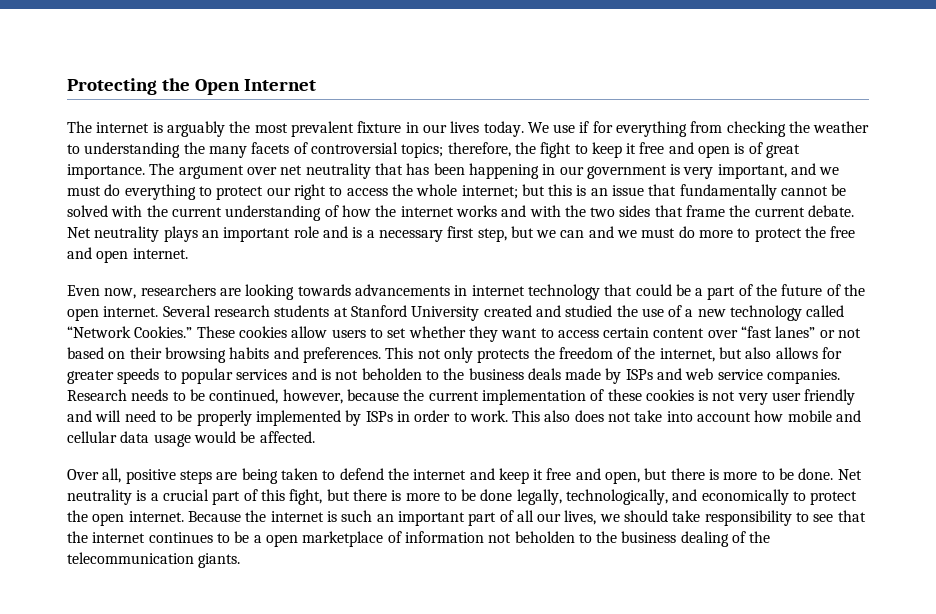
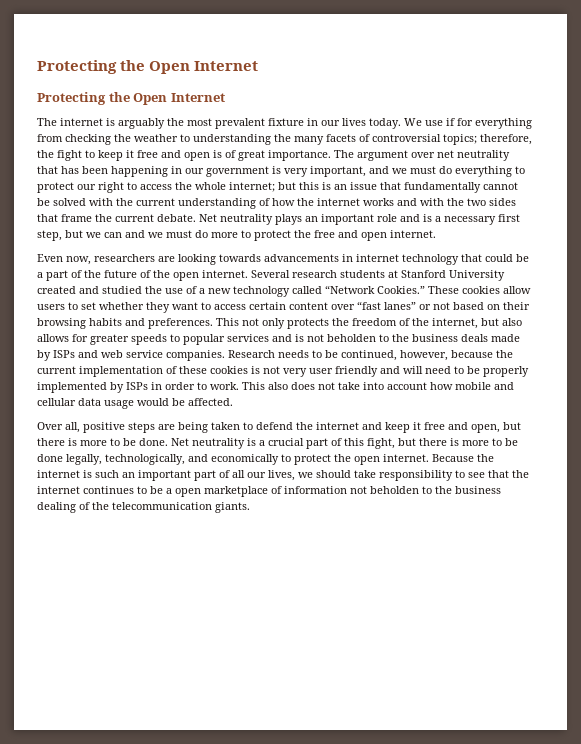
[67,78,316,95] Protecting the Open Internet -> [37,60,259,74] [37,92,225,105] Protecting the Open Internet // Protecting the Open Internet

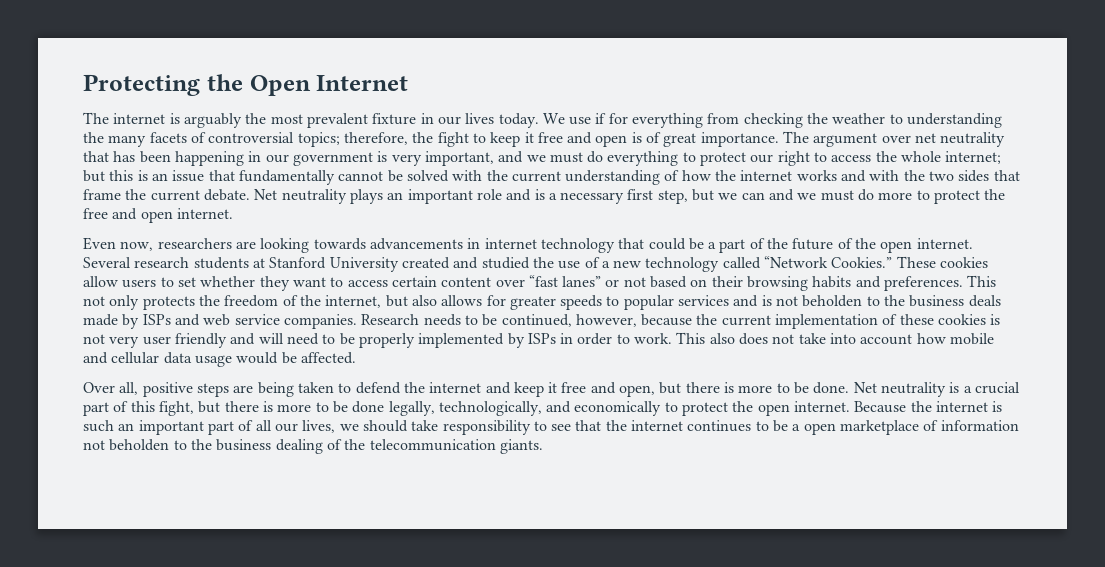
[37,60,259,74] [37,92,225,105] Protecting the Open Internet // Protecting the Open Internet -> [83,74,409,96] Protecting the Open Internet

